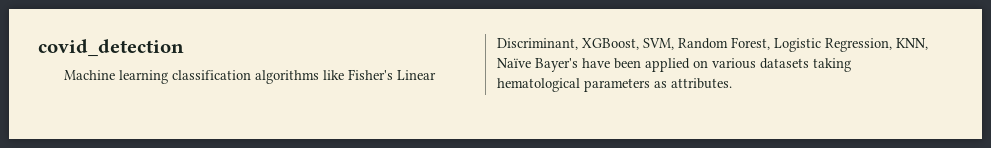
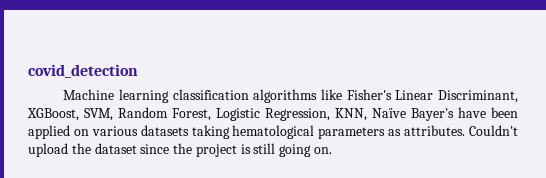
(732, 83) none -> [469,125,519,136] [28,143,333,157] Couldn't upload the dataset since the project is still going on.

